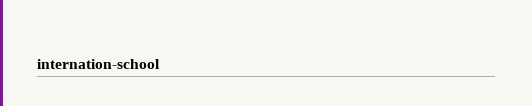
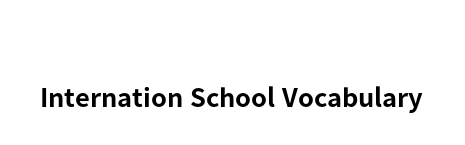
[37,59,160,69] internation-school -> [40,86,423,113] Internation School Vocabulary

